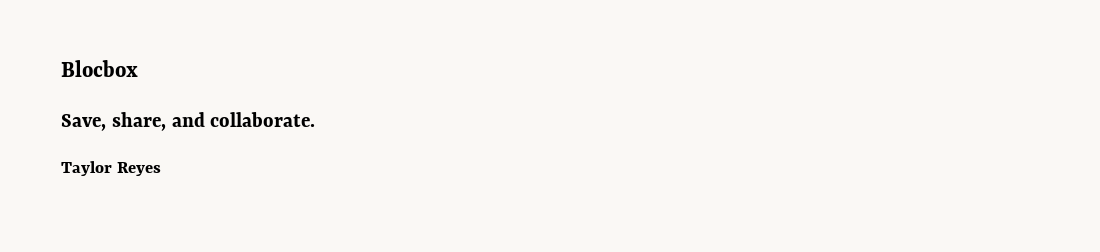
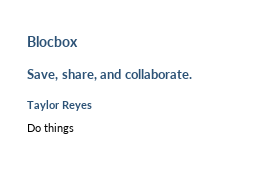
(161, 169) none -> [27,123,74,134] // Do things

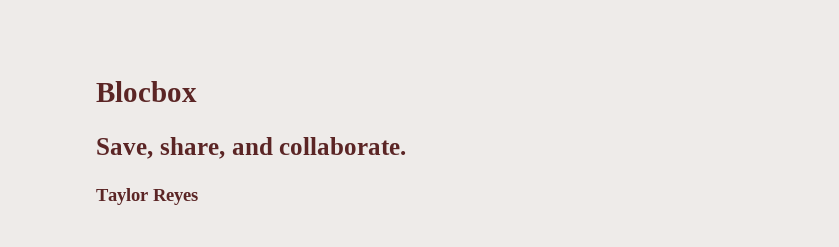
[27,123,74,134] // Do things -> (198, 197) none

